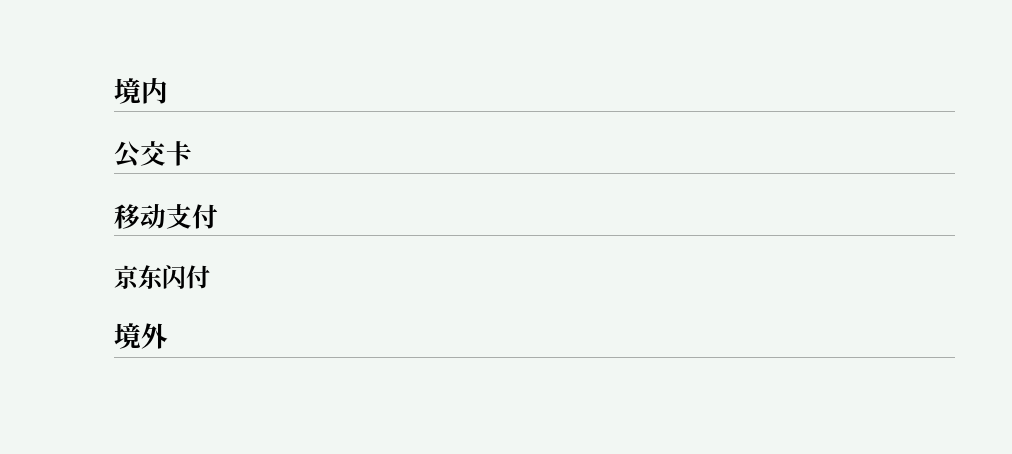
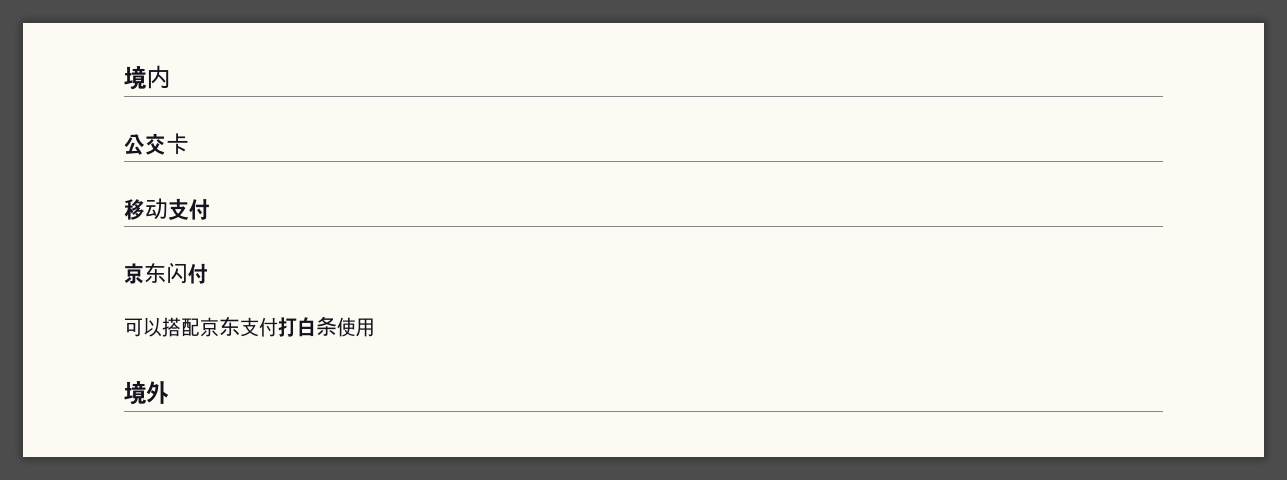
(210, 277) none -> [124,316,375,337] // 可以搭配京东支付打白条使用

